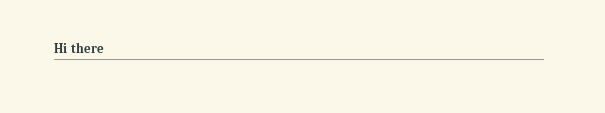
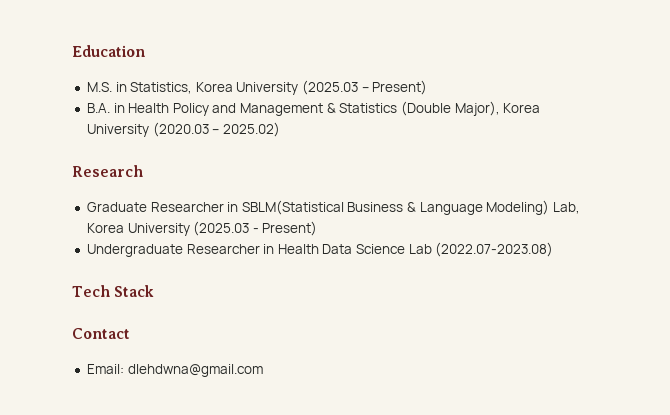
[54,42,104,53] Hi there -> [72,45,145,57] [86,80,428,95] [86,101,541,116] [86,122,280,137] [72,165,143,177] [86,200,581,215] [86,221,318,236] [86,242,554,257] [72,285,155,297] [72,328,130,339] [86,364,263,377] Education // M.S. in Statistics, Korea University (2025.03 – Present) // B.A. in Health Policy and Management & Statistics (Double Major), Korea University (2020.03 – 2025.02) // Research // Graduate Researcher in SBLM(Statistical Business & Language Modeling) Lab, Korea University (2025.03 - Present) // Undergraduate Researcher in Health Data Science Lab (2022.07-2023.08) // Tech Stack // Contact // Email: dlehdwna@gmail.com

